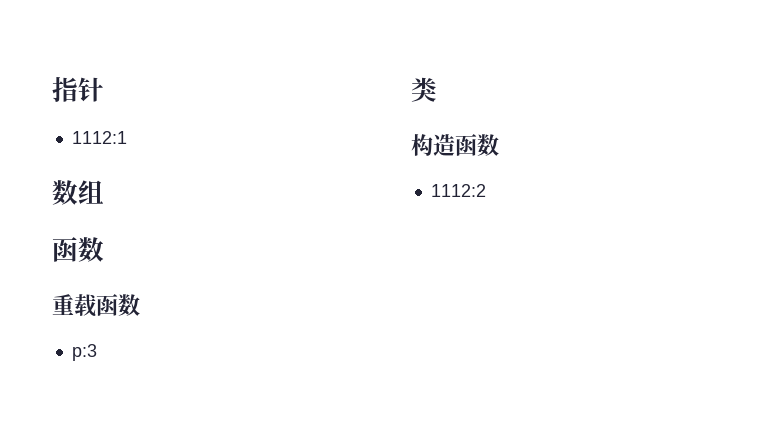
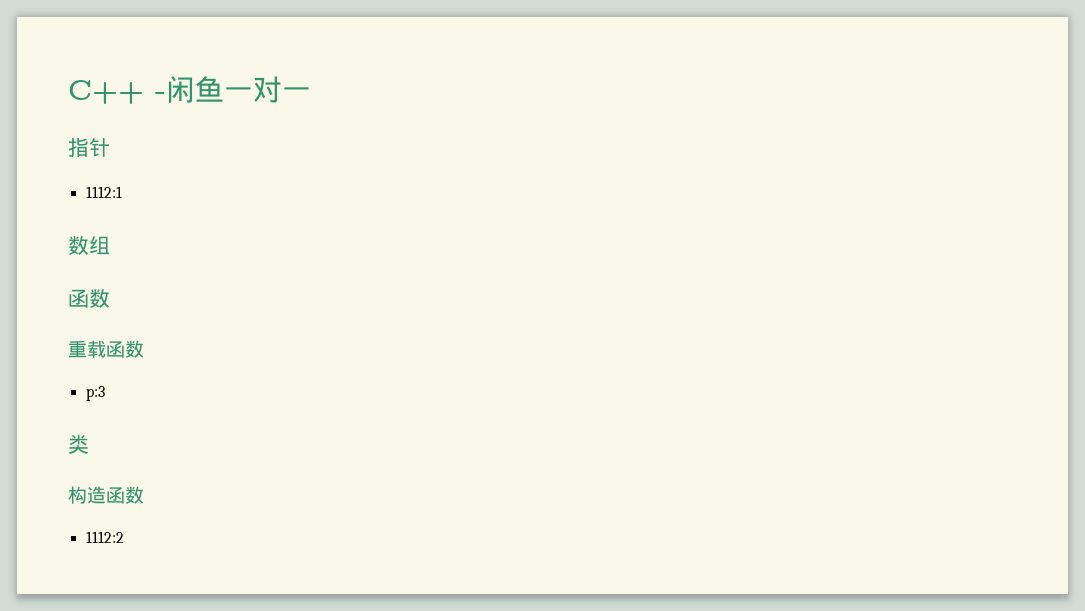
(52, 89) none -> [68,76,311,104] C++ -闲鱼一对一 //

